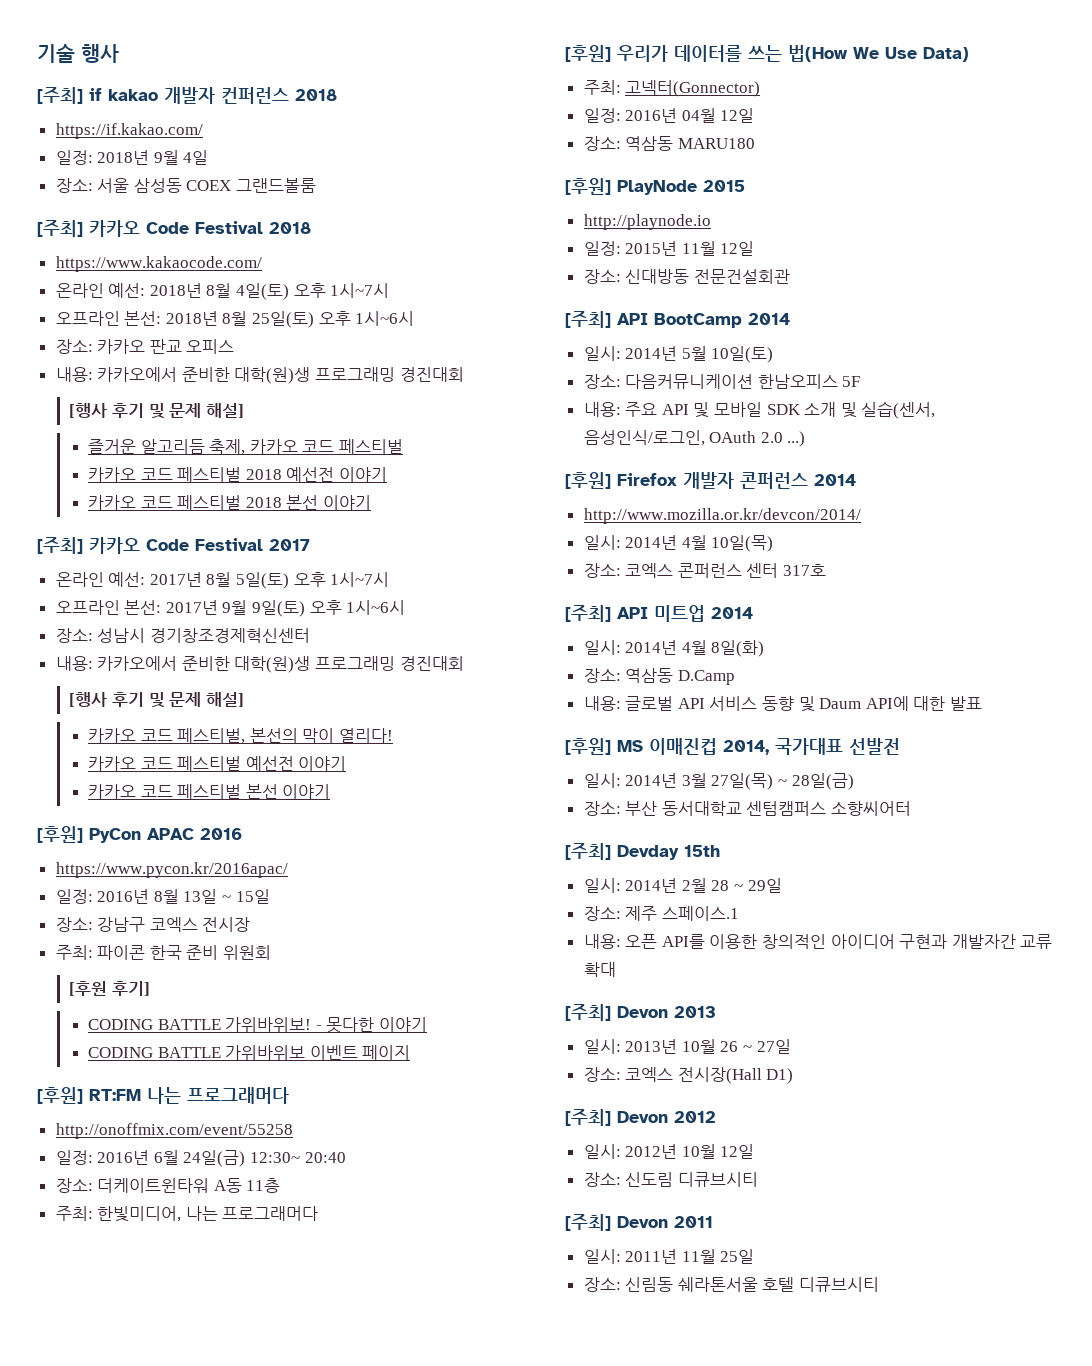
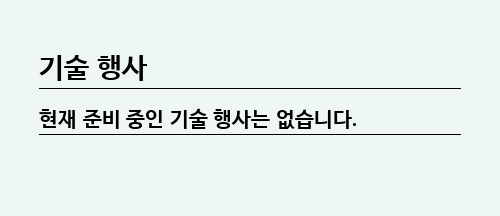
[37,87,337,104] [55,123,203,139] [55,150,209,165] [55,178,317,193] [37,220,311,237] [55,256,262,272] [55,283,390,300] [55,311,415,328] [55,339,235,354] [55,367,464,384] [69,403,244,419] [88,439,404,455] [88,467,388,482] [88,495,372,510] [37,537,310,554] [55,572,390,589] [55,600,406,617] [55,628,310,643] [55,656,464,673] [69,692,244,708] [88,728,394,744] [88,756,347,771] [88,784,331,799] [37,826,242,843] [55,862,288,878] [55,889,270,904] [55,917,251,932] [55,945,272,960] [69,981,150,996] [88,1017,428,1033] [88,1045,411,1060] [37,1087,289,1104] [55,1123,293,1139] [55,1150,346,1167] [55,1178,281,1193] [55,1206,319,1222] [565,45,969,62] [583,80,761,97] [583,108,755,123] [583,136,755,151] [565,178,745,195] [583,214,711,230] [583,241,755,256] [583,269,790,284] [565,311,790,328] [583,346,774,363] [583,374,861,389] [583,401,936,419] [583,430,806,447] [565,472,856,489] [583,508,861,524] [583,535,774,552] [583,563,827,578] [565,605,753,622] [583,640,765,657] [583,668,735,685] [583,696,983,712] [565,738,900,755] [583,773,854,790] [583,801,912,816] [565,843,720,860] [583,878,782,893] [583,906,739,921] [583,934,1053,949] [583,962,616,977] [565,1004,716,1021] [583,1039,791,1054] [583,1067,794,1084] [565,1109,716,1126] [583,1144,755,1159] [583,1172,758,1187] [565,1214,713,1231] [583,1249,755,1264] [583,1277,880,1292] [주최] if kakao 개발자 컨퍼런스 2018 // https://if.kakao.com/ // 일정: 2018년 9월 4일 // 장소: 서울 삼성동 COEX 그랜드볼룸 // [주최] 카카오 Code Festival 2018 // https://www.kakaocode.com/ // 온라인 예선: 2018년 8월 4일(토) 오후 1시~7시 // 오프라인 본선: 2018년 8월 25일(토) 오후 1시~6시 // 장소: 카카오 판교 오피스 // 내용: 카카오에서 준비한 대학(원)생 프로그래밍 경진대회 // [행사 후기 및 문제 해설] // 즐거운 알고리듬 축제, 카카오 코드 페스티벌 // 카카오 코드 페스티벌 2018 예선전 이야기 // 카카오 코드 페스티벌 2018 본선 이야기 // [주최] 카카오 Code Festival 2017 // 온라인 예선: 2017년 8월 5일(토) 오후 1시~7시 // 오프라인 본선: 2017년 9월 9일(토) 오후 1시~6시 // 장소: 성남시 경기창조경제혁신센터 // 내용: 카카오에서 준비한 대학(원)생 프로그래밍 경진대회 // [행사 후기 및 문제 해설] // 카카오 코드 페스티벌, 본선의 막이 열리다! // 카카오 코드 페스티벌 예선전 이야기 // 카카오 코드 페스티벌 본선 이야기 // [후원] PyCon APAC 2016 // https://www.pycon.kr/2016apac/ // 일정: 2016년 8월 13일 ~ 15일 // 장소: 강남구 코엑스 전시장 // 주최: 파이콘 한국 준비 위원회 // [후원 후기] // CODING BATTLE 가위바위보! - 못다한 이야기 // CODING BATTLE 가위바위보 이벤트 페이지 // [후원] RT:FM 나는 프로그래머다 // http://onoffmix.com/event/55258 // 일정: 2016년 6월 24일(금) 12:30~ 20:40 // 장소: 더케이트윈타워 A동 11층 // 주최: 한빛미디어, 나는 프로그래머다 // [후원] 우리가 데이터를 쓰는 법(How We Use Data) // 주최: 고넥터(Gonnector) // 일정: 2016년 04월 12일 // 장소: 역삼동 MARU180 // [후원] PlayNode 2015 // http://playnode.io // 일정: 2015년 11월 12일 // 장소: 신대방동 전문건설회관 // [주최] API BootCamp 2014 // 일시: 2014년 5월 10일(토) // 장소: 다음커뮤니케이션 한남오피스 5F // 내용: 주요 API 및 모바일 SDK 소개 및 실습(센서, 음성인식/로그인, OAuth 2.0 ...) // [후원] Firefox 개발자 콘퍼런스 2014 // http://www.mozilla.or.kr/devcon/2014/ // 일시: 2014년 4월 10일(목) // 장소: 코엑스 콘퍼런스 센터 317호 // [주최] API 미트업 2014 // 일시: 2014년 4월 8일(화) // 장소: 역삼동 D.Camp // 내용: 글로벌 API 서비스 동향 및 Daum API에 대한 발표 // [후원] MS 이매진컵 2014, 국가대표 선발전 // 일시: 2014년 3월 27일(목) ~ 28일(금) // 장소: 부산 동서대학교 센텀캠퍼스 소향씨어터 // [주최] Devday 15th // 일시: 2014년 2월 28 ~ 29일 // 장소: 제주 스페이스.1 // 내용: 오픈 API를 이용한 창의적인 아이디어 구현과 개발자간 교류 확대 // [주최] Devon 2013 // 일시: 2013년 10월 26 ~ 27일 // 장소: 코엑스 전시장(Hall D1) // [주최] Devon 2012 // 일시: 2012년 10월 12일 // 장소: 신도림 디큐브시티 // [주최] Devon 2011 // 일시: 2011년 11월 25일 // 장소: 신림동 쉐라톤서울 호텔 디큐브시티 -> [39,108,357,130] 현재 준비 중인 기술 행사는 없습니다.

